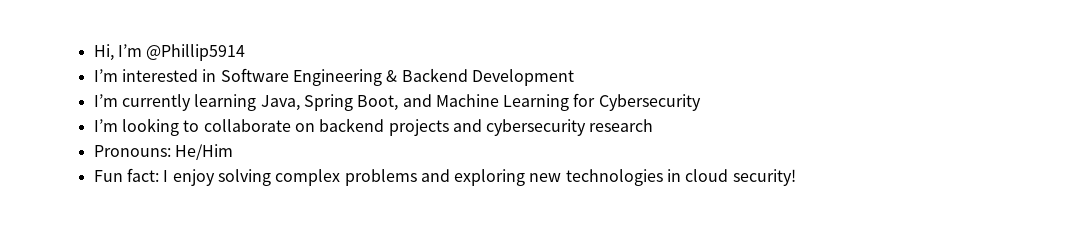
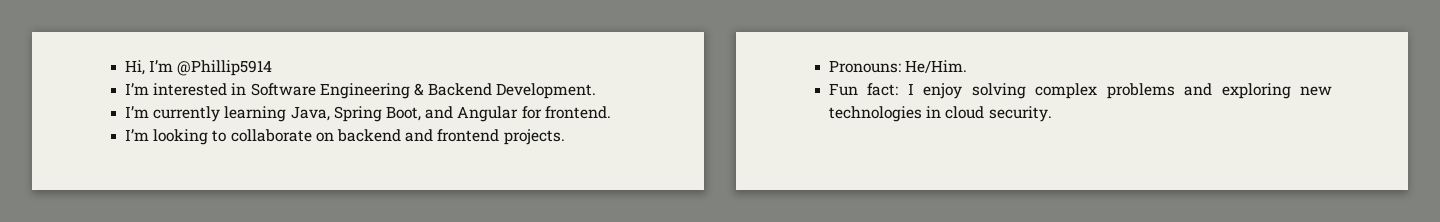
[471,69,574,86] Development -> [496,83,597,99] Development.
[435,93,701,111] Machine Learning for Cybersecurity -> [457,106,611,122] Angular for frontend.
[388,119,654,136] projects and cybersecurity research -> [405,129,565,145] and frontend projects.
[174,144,233,160] He/Him -> [905,60,968,73] He/Him.
[732,169,796,186] security! -> [988,106,1052,122] security.

